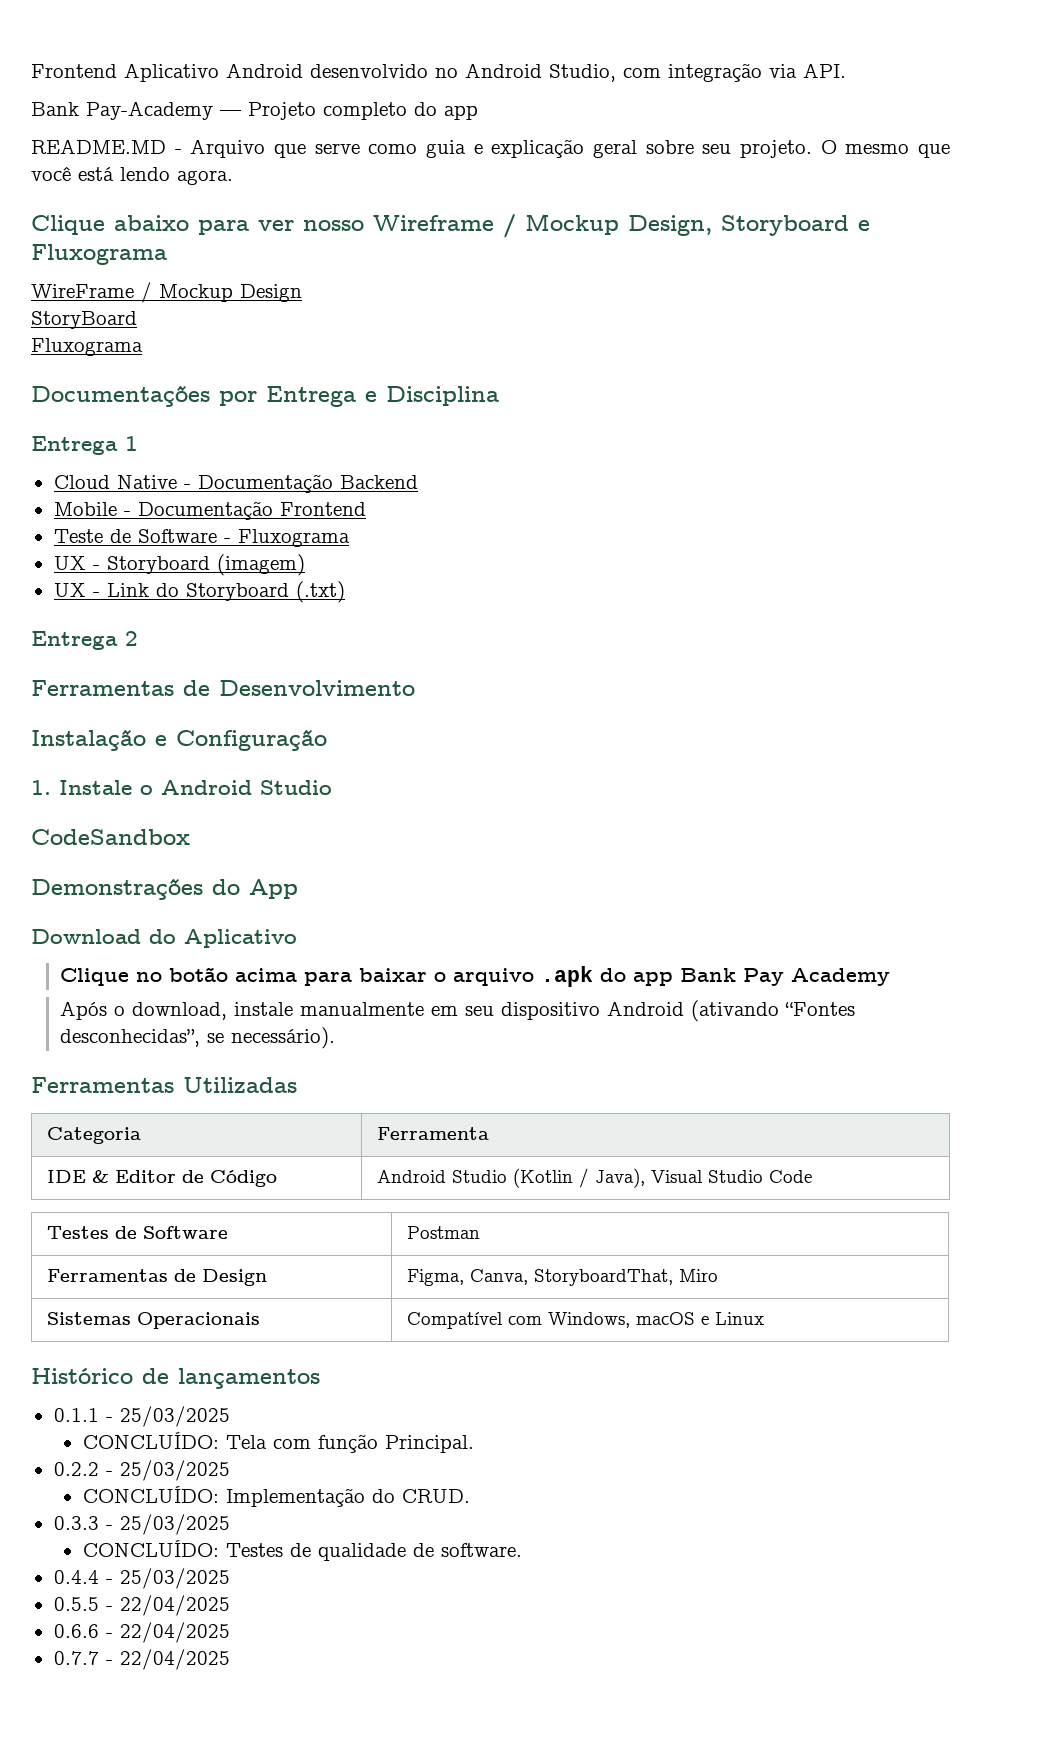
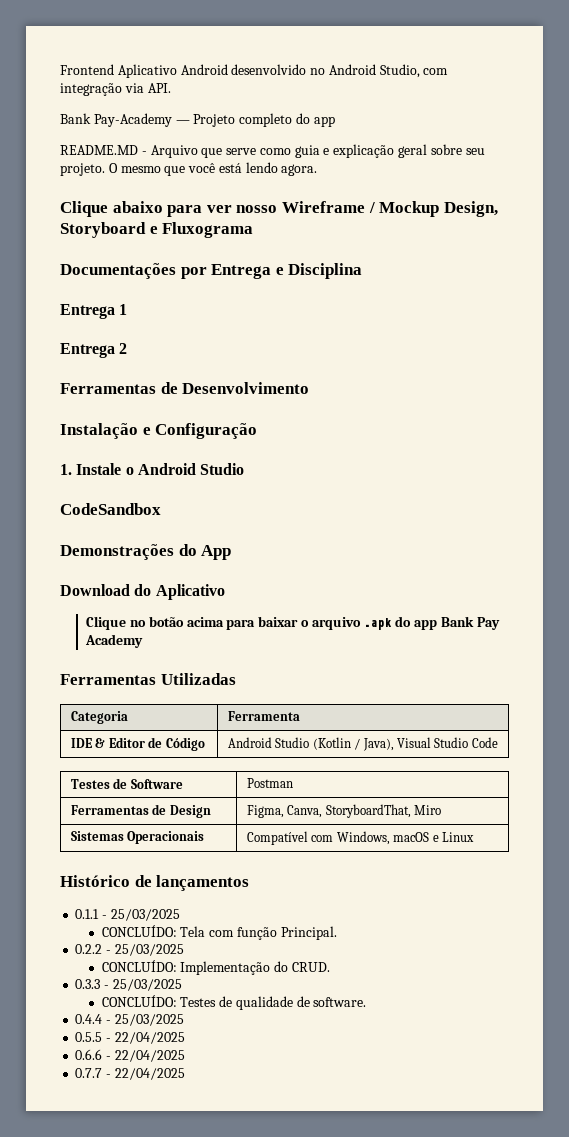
[31,282,302,303] [31,311,137,329] [31,338,143,356] // WireFrame / Mockup Design // StoryBoard // Fluxograma -> (254, 230) none
[53,474,418,493] [53,501,366,520] [53,529,350,547] [53,554,305,576] [53,581,345,603] // Cloud Native - Documentação Backend // Mobile - Documentação Frontend // Teste de Software - Fluxograma // UX - Storyboard (imagem) // UX - Link do Storyboard (.txt) -> (128, 309) none
[60,1000,856,1022] [60,1027,336,1049] // Após o download, instale manualmente em seu dispositivo Android (ativando “Fontes desconhecidas”, se necessário). -> (144, 641) none

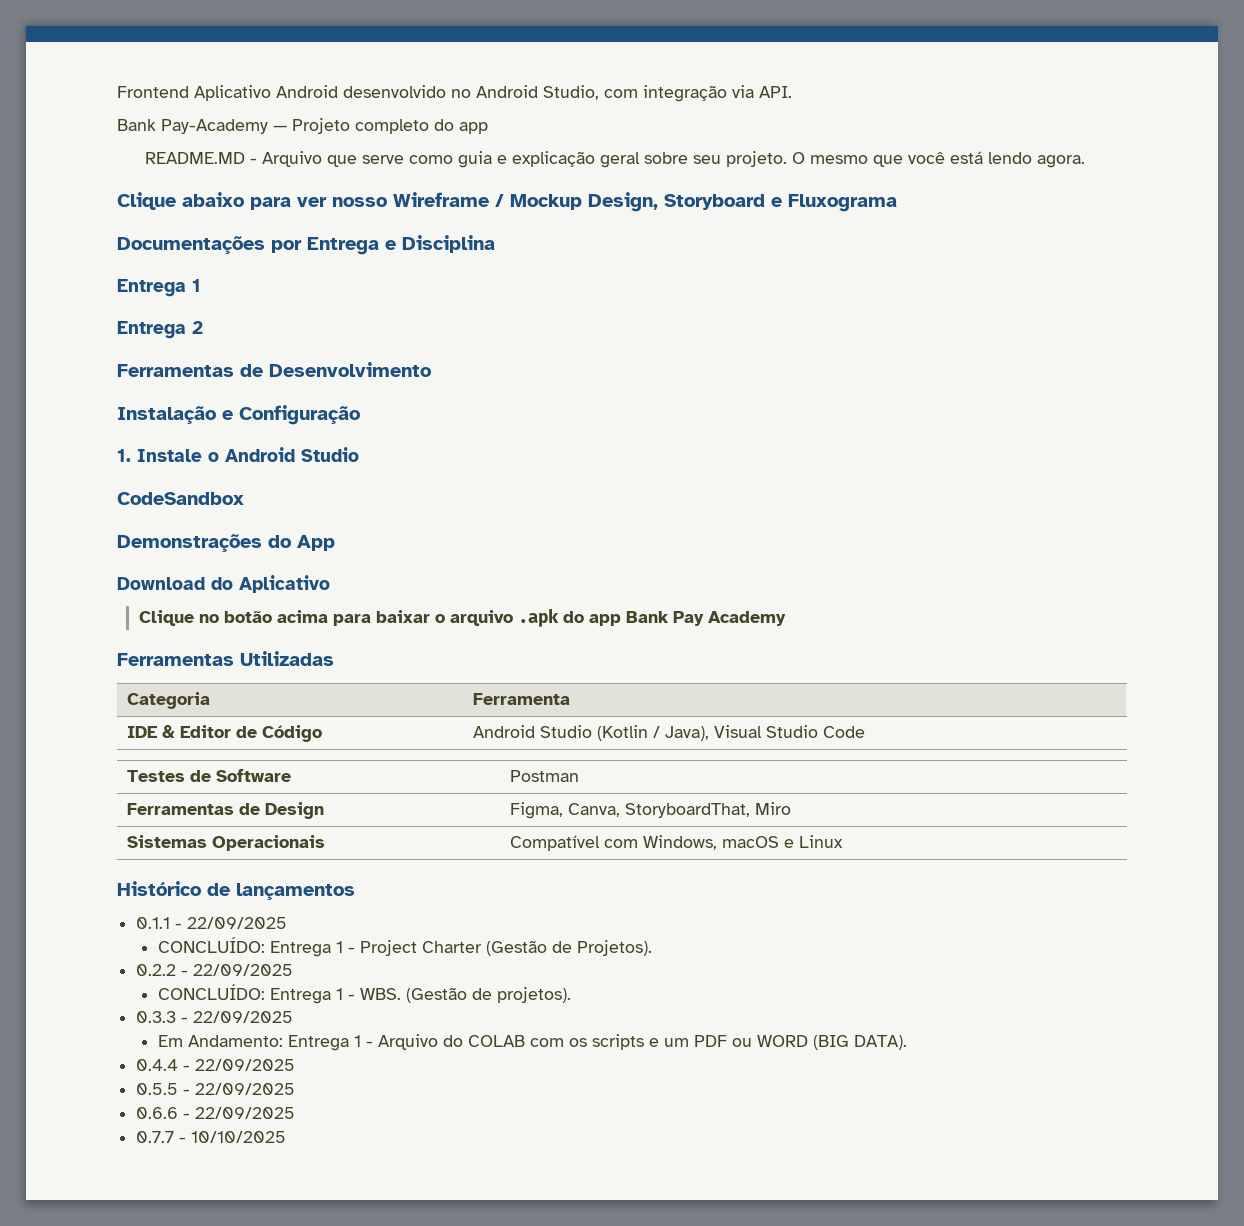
[110,909,180,921] [101,925,337,940] 25/03/2025 // CONCLUÍDO: Tela com função Principal. -> [187,917,288,929] [157,937,652,957] 22/09/2025 // CONCLUÍDO: Entrega 1 - Project Charter (Gestão de Projetos).
[114,944,184,956] [101,960,330,975] [75,979,182,991] [101,995,367,1010] 25/03/2025 // CONCLUÍDO: Implementação do CRUD. // 0.3.3 - 25/03/2025 // CONCLUÍDO: Testes de qualidade de software. -> [193,964,294,976] [157,984,571,1004] [136,1011,294,1023] [157,1034,907,1051] 22/09/2025 // CONCLUÍDO: Entrega 1 - WBS. (Gestão de projetos). // 0.3.3 - 22/09/2025 // Em Andamento: Entrega 1 - Arquivo do COLAB com os scripts e um PDF ou WORD (BIG DATA).
[114,1014,184,1026] 25/03/2025 -> [195,1059,296,1071] 22/09/2025
[114,1032,185,1044] 22/04/2025 -> [195,1083,296,1095] 22/09/2025
[114,1050,185,1062] 22/04/2025 -> [195,1107,296,1119] 22/09/2025
[114,1068,185,1080] 22/04/2025 -> [191,1131,287,1143] 10/10/2025

